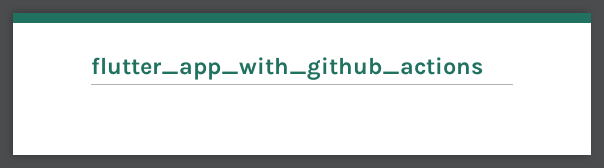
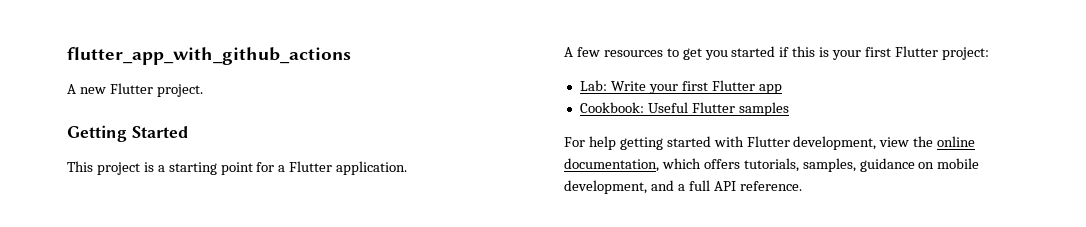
(483, 68) none -> [67,83,203,97] [67,125,188,142] [67,161,408,175] [564,46,989,60] [579,80,782,94] [579,102,789,116] [564,136,976,150] [564,158,980,172] [564,180,802,194] // A new Flutter project. // Getting Started // This project is a starting point for a Flutter application. // A few resources to get you started if this is your first Flutter project: // Lab: Write your first Flutter app // Cookbook: Useful Flutter samples // For help getting started with Flutter development, view the online documentation, which offers tutorials, samples, guidance on mobile development, and a full API reference.

